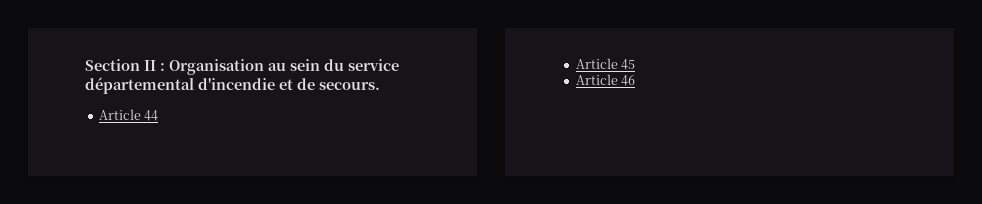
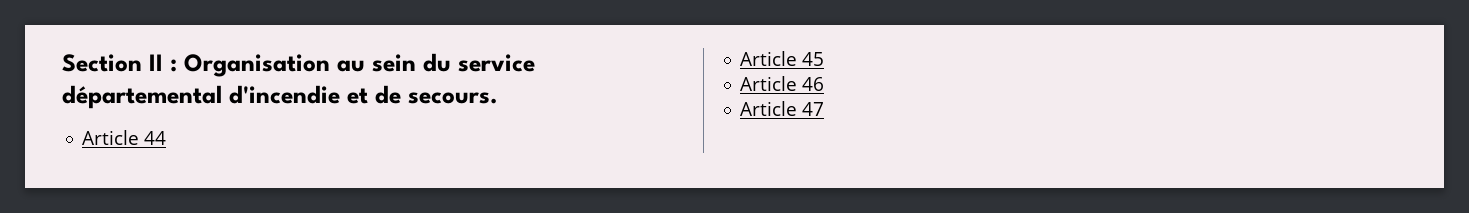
(636, 80) none -> [740,101,825,116] // Article 47

